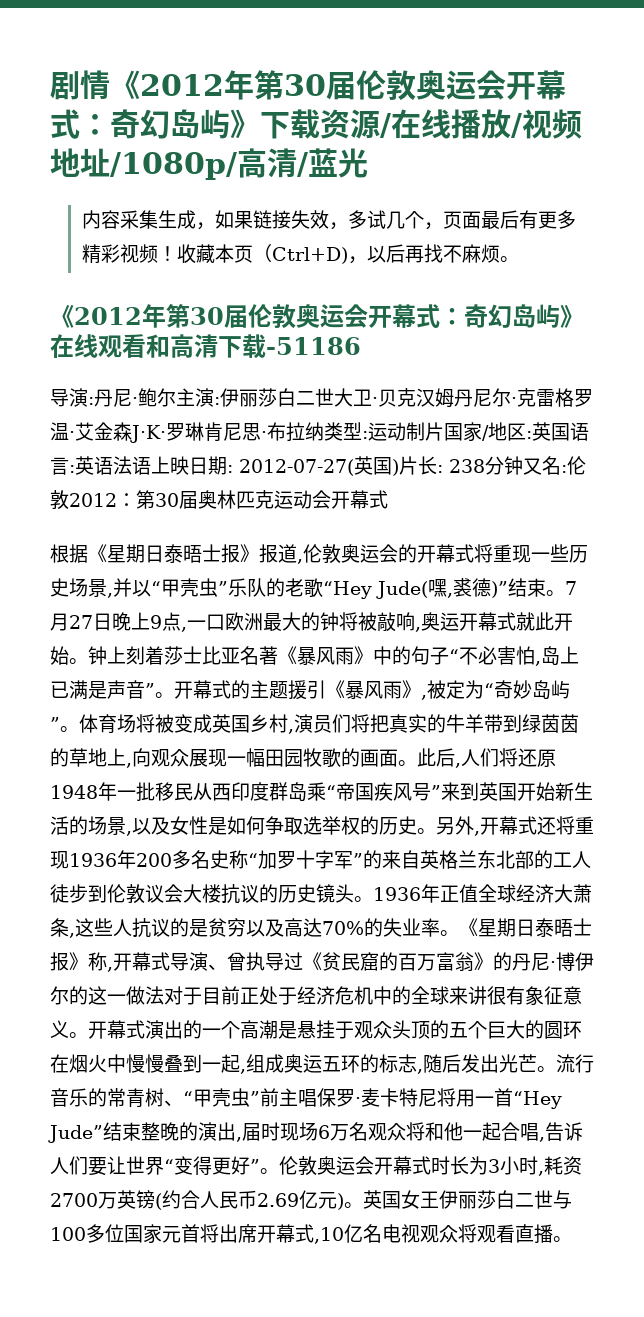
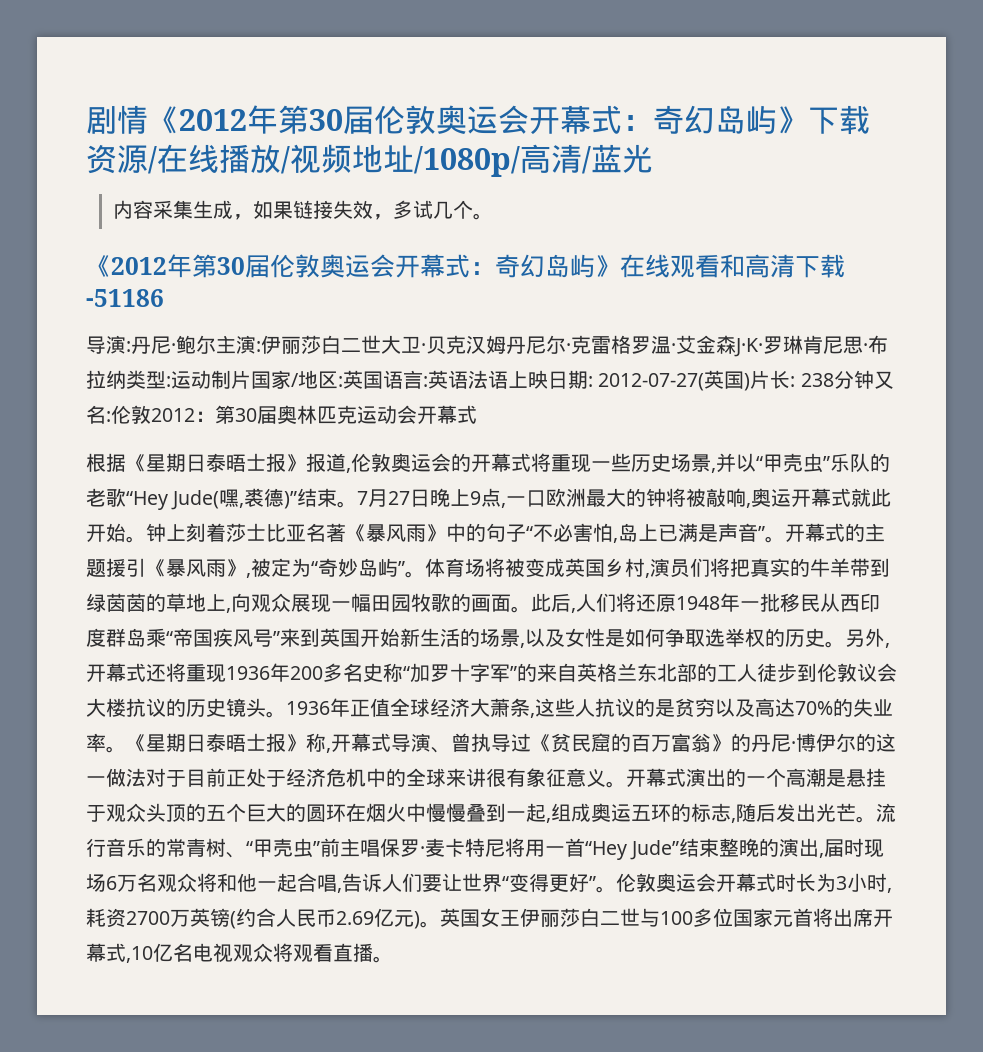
[423,210,576,230] [81,244,500,264] ，页面最后有更多精彩视频！收藏本页（Ctrl+D)，以后再找不麻烦 -> (473, 209) none

